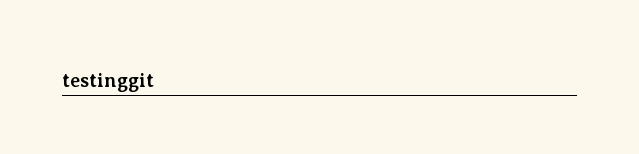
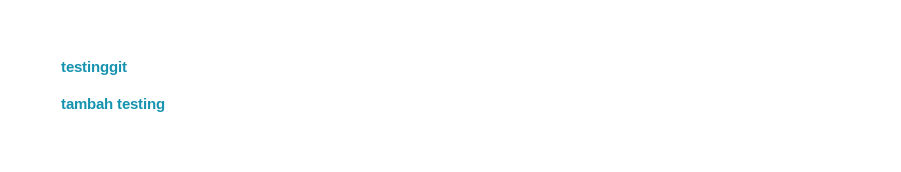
(154, 82) none -> [61,98,166,112] // tambah testing

